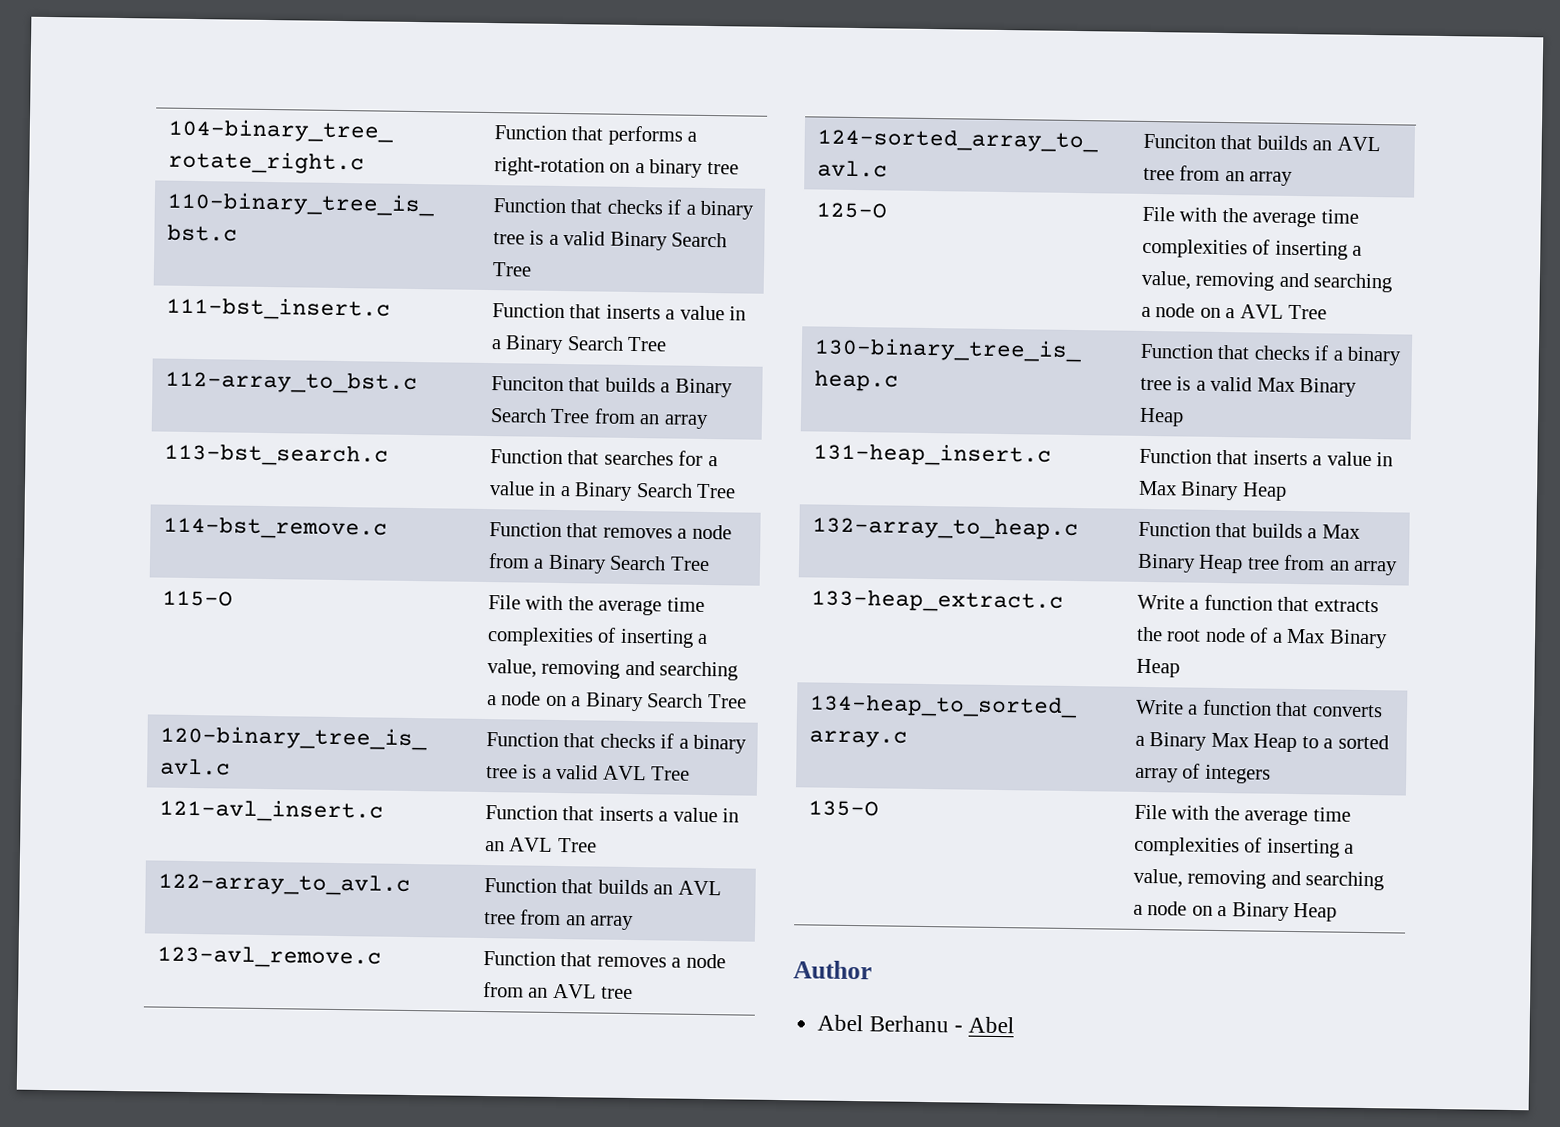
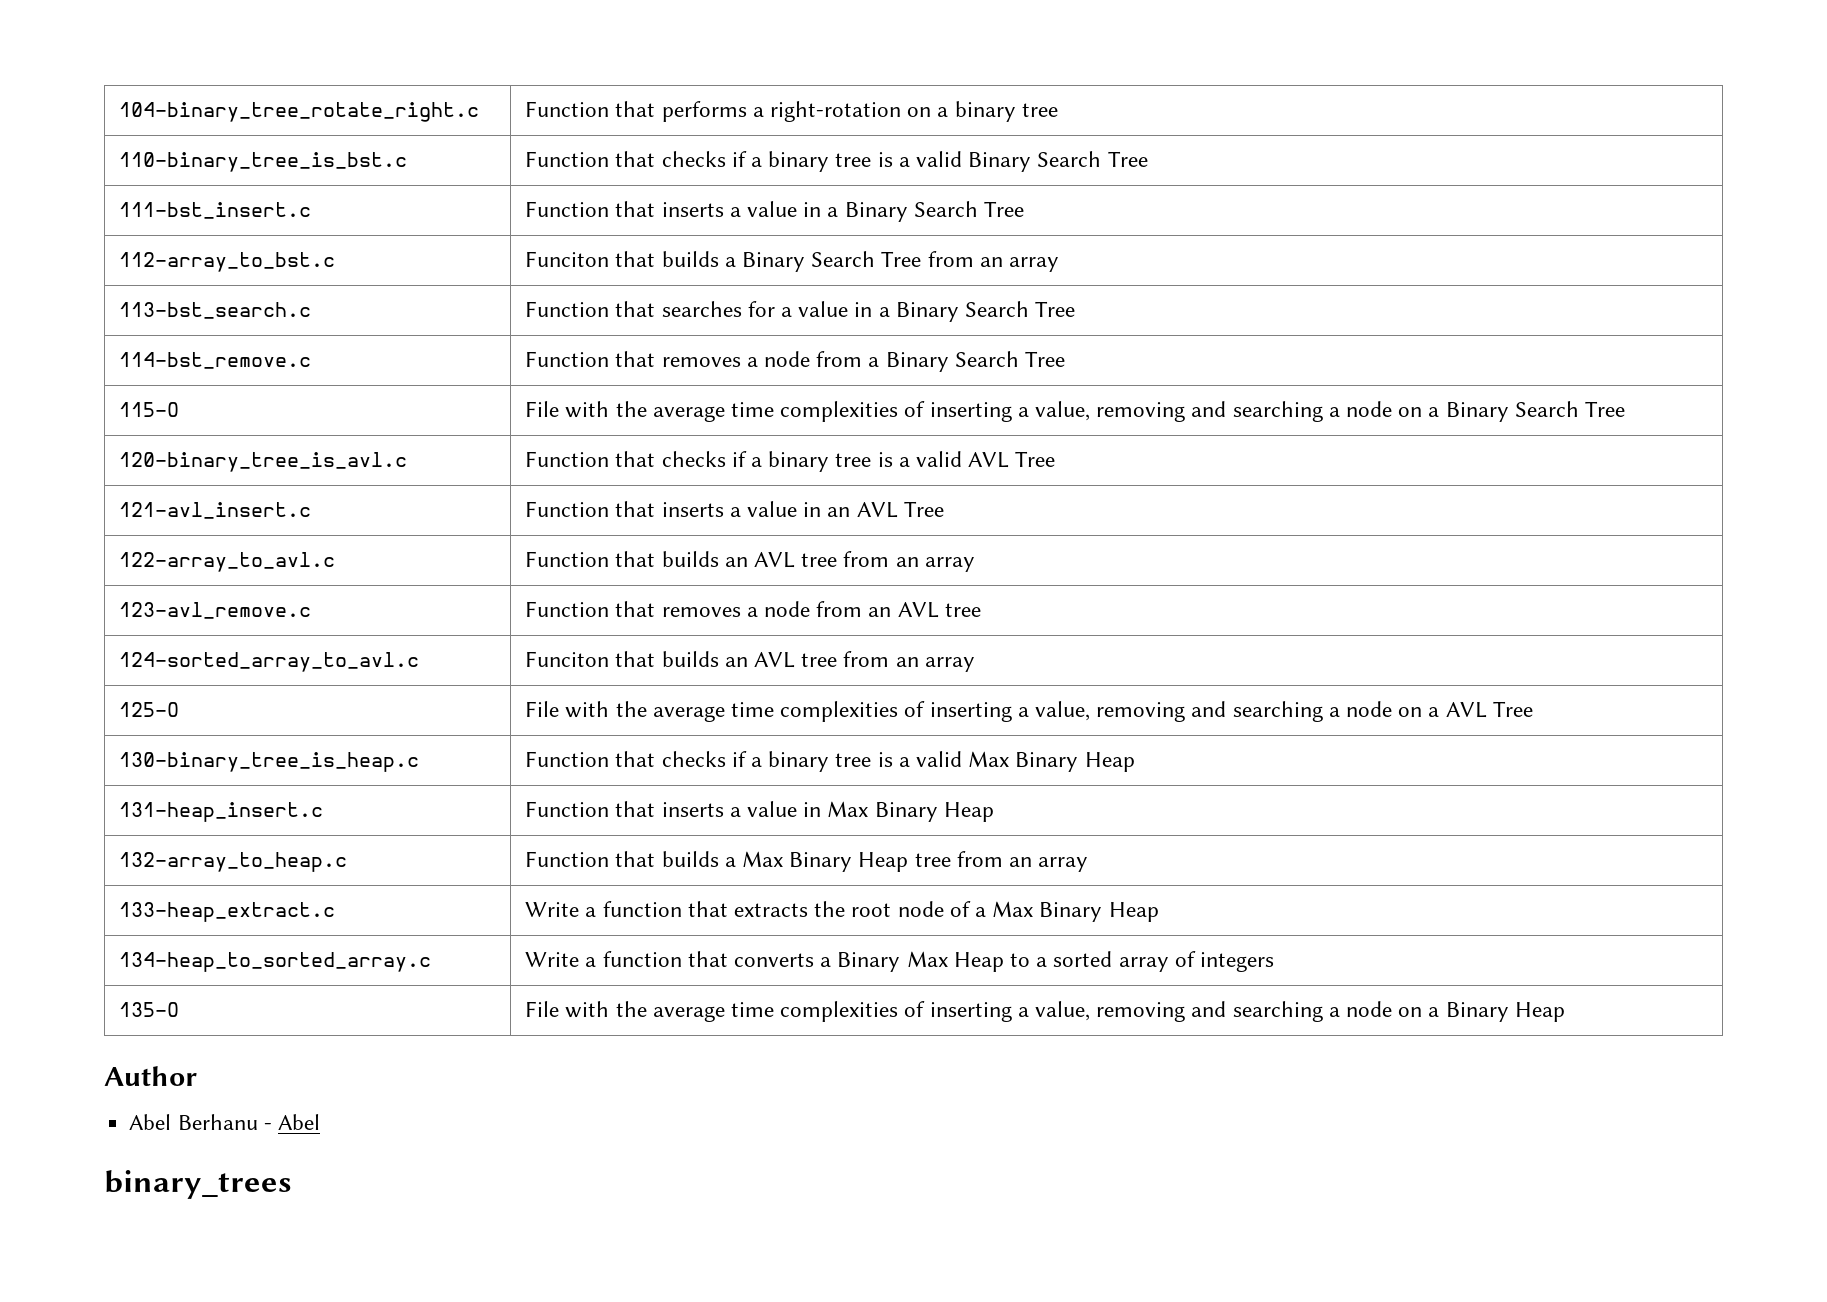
(1014, 1025) none -> [104,1170,292,1199] // binary_trees

